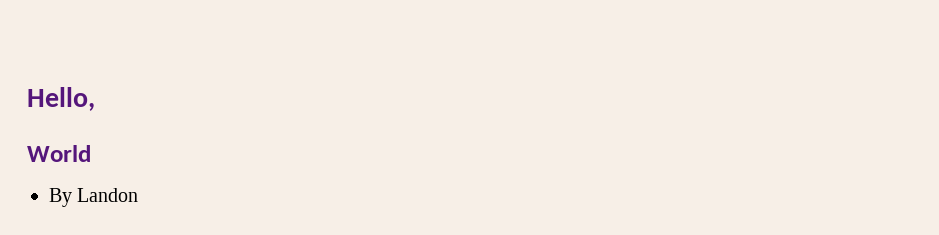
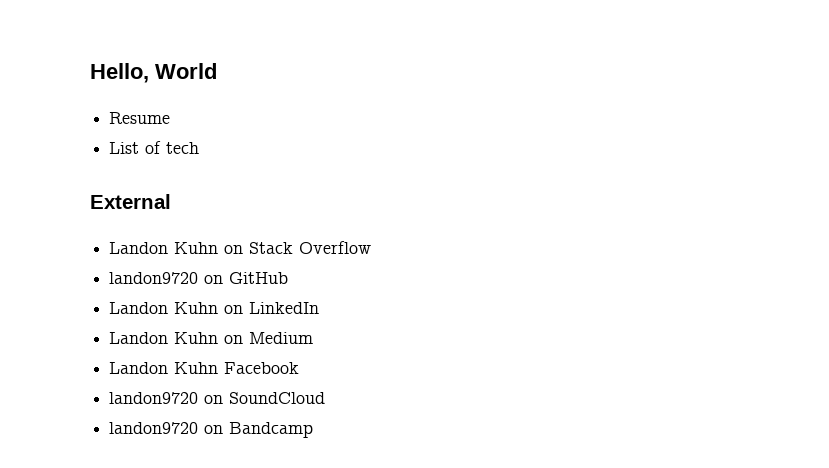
(95, 99) // -> (149, 73) none
[49,188,139,207] By Landon -> [109,112,171,124] [109,141,200,154] [90,194,171,209] [109,241,372,254] [109,272,289,284] [109,302,320,314] [109,332,314,344] [109,362,300,374] [109,392,326,404] [109,422,314,438] Resume // List of tech // External // Landon Kuhn on Stack Overflow // landon9720 on GitHub // Landon Kuhn on LinkedIn // Landon Kuhn on Medium // Landon Kuhn Facebook // landon9720 on SoundCloud // landon9720 on Bandcamp

